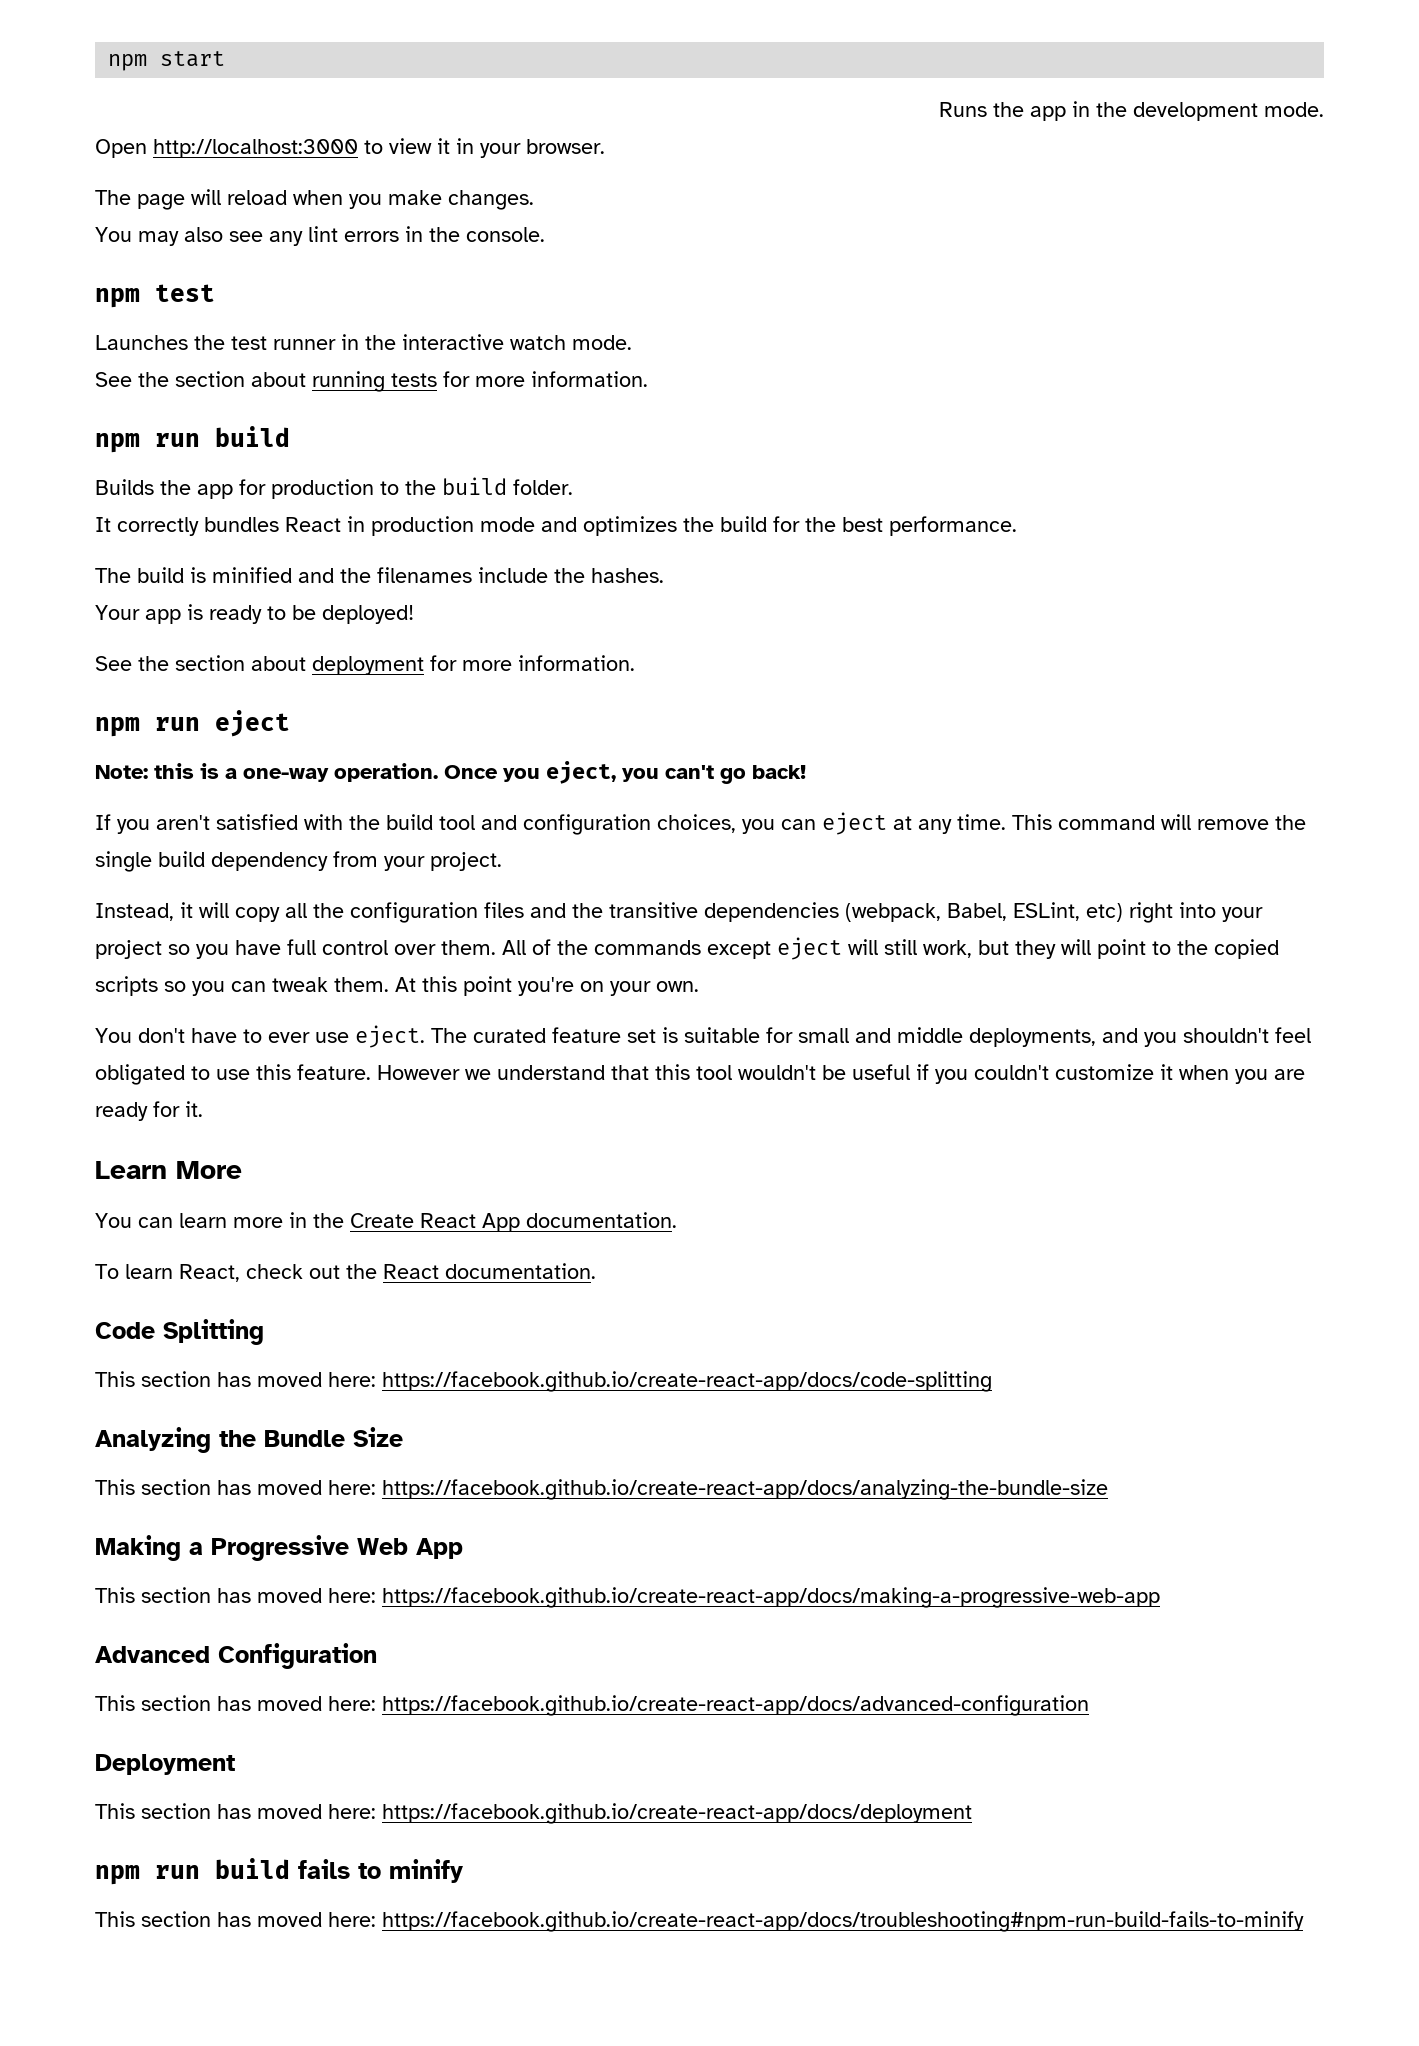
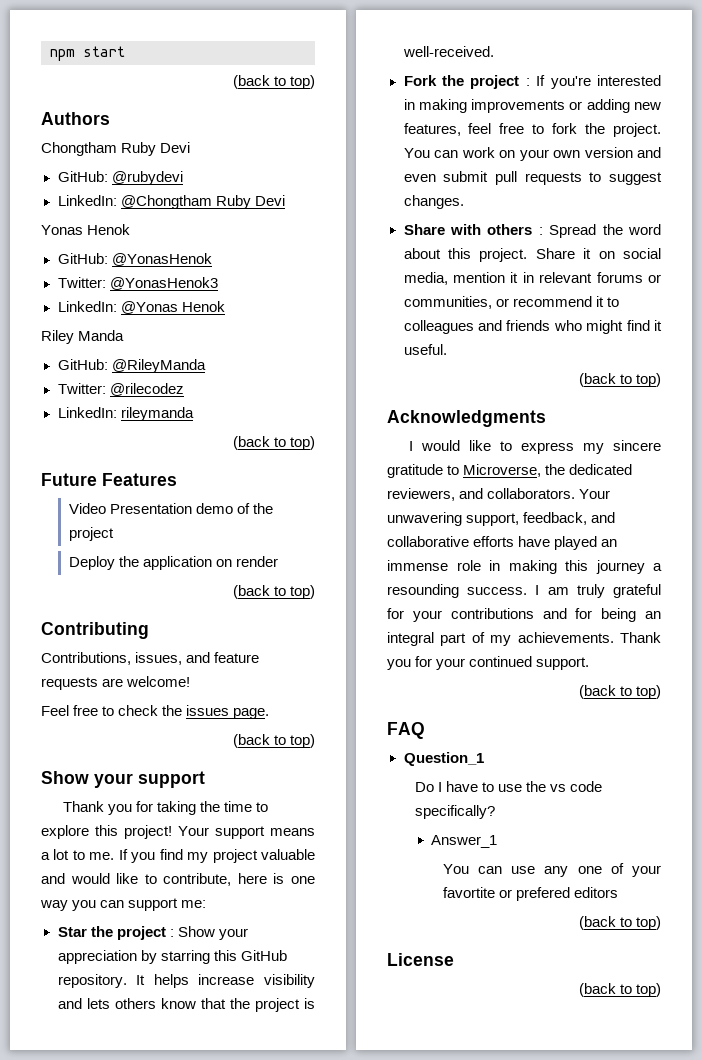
[939,101,1324,121] [95,138,605,158] [95,189,534,210] [95,226,545,246] [95,284,215,308] [95,334,632,350] [95,371,648,392] [95,426,290,453] [95,477,573,499] [95,516,1017,536] [95,567,664,583] [95,604,414,624] [95,655,635,675] [95,710,290,737] [95,761,806,784] [95,812,1306,835] [95,851,502,872] [95,902,1263,923] [95,937,1279,960] [95,976,699,996] [95,1025,1311,1048] [95,1064,1305,1085] [95,1101,203,1121] [95,1161,242,1179] [95,1212,677,1232] [95,1263,596,1282] [95,1319,264,1345] [95,1371,992,1392] [95,1427,403,1453] [95,1479,1108,1500] [95,1535,463,1561] [95,1587,1160,1608] [95,1643,377,1669] [95,1695,1089,1716] [95,1754,235,1775] [95,1803,972,1824] [95,1858,463,1885] [95,1911,1304,1932] Runs the app in the development mode. // Open http://localhost:3000 to view it in your browser. // The page will reload when you make changes. // You may also see any lint errors in the console. // npm test // Launches the test runner in the interactive watch mode. // See the section about running tests for more information. // npm run build // Builds the app for production to the build folder. // It correctly bundles React in production mode and optimizes the build for the best performance. // The build is minified and the filenames include the hashes. // Your app is ready to be deployed! // See the section about deployment for more information. // npm run eject // Note: this is a one-way operation. Once you eject, you can't go back! // If you aren't satisfied with the build tool and configuration choices, you can eject at any time. This command will remove the single build dependency from your project. // Instead, it will copy all the configuration files and the transitive dependencies (webpack, Babel, ESLint, etc) right into your project so you have full control over them. All of the commands except eject will still work, but they will point to the copied scripts so you can tweak them. At this point you're on your own. // You don't have to ever use eject. The curated feature set is suitable for small and middle deployments, and you shouldn't feel obligated to use this feature. However we understand that this tool wouldn't be useful if you couldn't customize it when you are ready for it. // Learn More // You can learn more in the Create React App documentation. // To learn React, check out the React documentation. // Code Splitting // This section has moved here: https://facebook.github.io/create-react-app/docs/code-splitting // Analyzing the Bundle Size // This section has moved here: https://facebook.github.io/create-react-app/docs/analyzing-the-bundle-size // Making a Progressive Web App // This section has moved here: https://facebook.github.io/create-react-app/docs/making-a-progressive-web-app // Advanced Configuration // This section has moved here: https://facebook.github.io/create-react-app/docs/advanced-configuration // Deployment // This section has moved here: https://facebook.github.io/create-react-app/docs/deployment // npm run build fails to minify // This section has moved here: https://facebook.github.io/create-react-app/docs/troubleshooting#npm-run-build-fails-to-minify -> [232,75,315,89] [41,112,110,125] [41,142,191,156] [57,171,183,185] [57,195,285,209] [41,224,131,235] [57,253,212,266] [57,277,218,290] [57,301,225,314] [41,330,125,344] [57,359,206,373] [57,383,184,396] [57,407,194,421] [232,436,315,450] [41,473,177,486] [68,503,274,514] [68,527,114,541] [68,556,279,570] [232,585,315,599] [41,622,149,639] [41,652,260,665] [41,676,191,690] [41,705,270,719] [232,734,315,748] [41,771,205,788] [62,801,269,815] [41,825,315,839] [41,849,316,863] [41,873,315,886] [40,898,207,911] [57,926,248,940] [57,950,287,964] [57,974,315,988] [57,998,315,1012] [402,46,494,57] [403,75,661,89] [403,99,661,113] [403,123,661,137] [403,147,661,161] [403,171,662,185] [403,195,464,209] [403,224,661,238] [403,248,661,262] [403,272,661,285] [403,296,619,309] [403,320,662,334] [403,344,447,355] [578,373,661,387] [387,410,546,427] [408,440,661,454] [387,464,633,478] [387,488,611,501] [387,512,616,526] [387,536,618,550] [387,560,662,574] [387,584,661,598] [387,608,661,622] [387,632,661,646] [387,656,590,670] [578,685,661,699] [387,722,425,739] [403,752,484,766] [414,781,603,792] [414,805,495,819] [431,835,498,848] [442,863,661,877] [442,887,619,901] [578,916,661,930] [387,953,454,966] [578,983,661,997] (back to top) // Authors // Chongtham Ruby Devi // GitHub: @rubydevi // LinkedIn: @Chongtham Ruby Devi // Yonas Henok // GitHub: @YonasHenok // Twitter: @YonasHenok3 // LinkedIn: @Yonas Henok // Riley Manda // GitHub: @RileyManda // Twitter: @rilecodez // LinkedIn: rileymanda // (back to top) // Future Features // Video Presentation demo of the project // Deploy the application on render // (back to top) // Contributing // Contributions, issues, and feature requests are welcome! // Feel free to check the issues page. // (back to top) // Show your support // Thank you for taking the time to explore this project! Your support means a lot to me. If you find my project valuable and would like to contribute, here is one way you can support me: // Star the project : Show your appreciation by starring this GitHub repository. It helps increase visibility and lets others know that the project is well-received. // Fork the project : If you're interested in making improvements or adding new features, feel free to fork the project. You can work on your own version and even submit pull requests to suggest changes. // Share with others : Spread the word about this project. Share it on social media, mention it in relevant forums or communities, or recommend it to colleagues and friends who might find it useful. // (back to top) // Acknowledgments // I would like to express my sincere gratitude to Microverse, the dedicated reviewers, and collaborators. Your unwavering support, feedback, and collaborative efforts have played an immense role in making this journey a resounding success. I am truly grateful for your contributions and for being an integral part of my achievements. Thank you for your continued support. // (back to top) // FAQ // Question_1 // Do I have to use the vs code specifically? // Answer_1 // You can use any one of your favortite or prefered editors // (back to top) // License // (back to top)

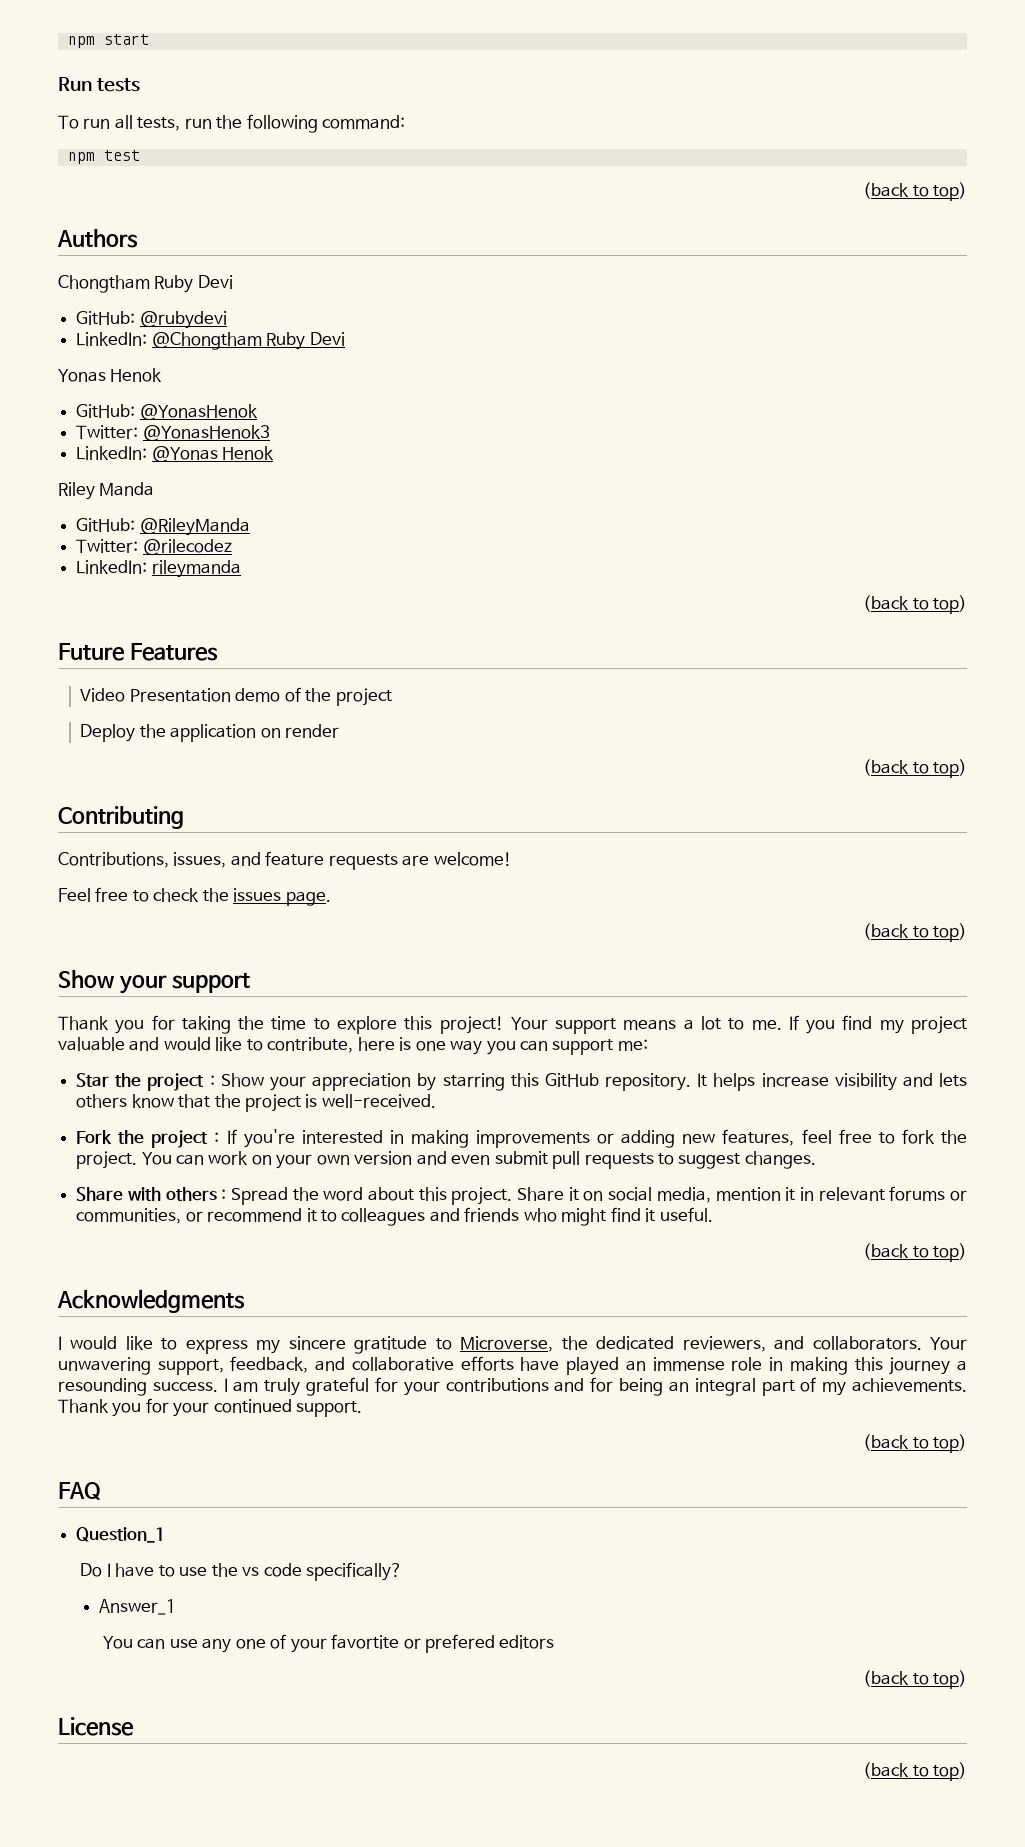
(125, 51) none -> [58,77,141,92] [58,114,406,133] [67,150,140,164] // Run tests // To run all tests, run the following command: // npm test

